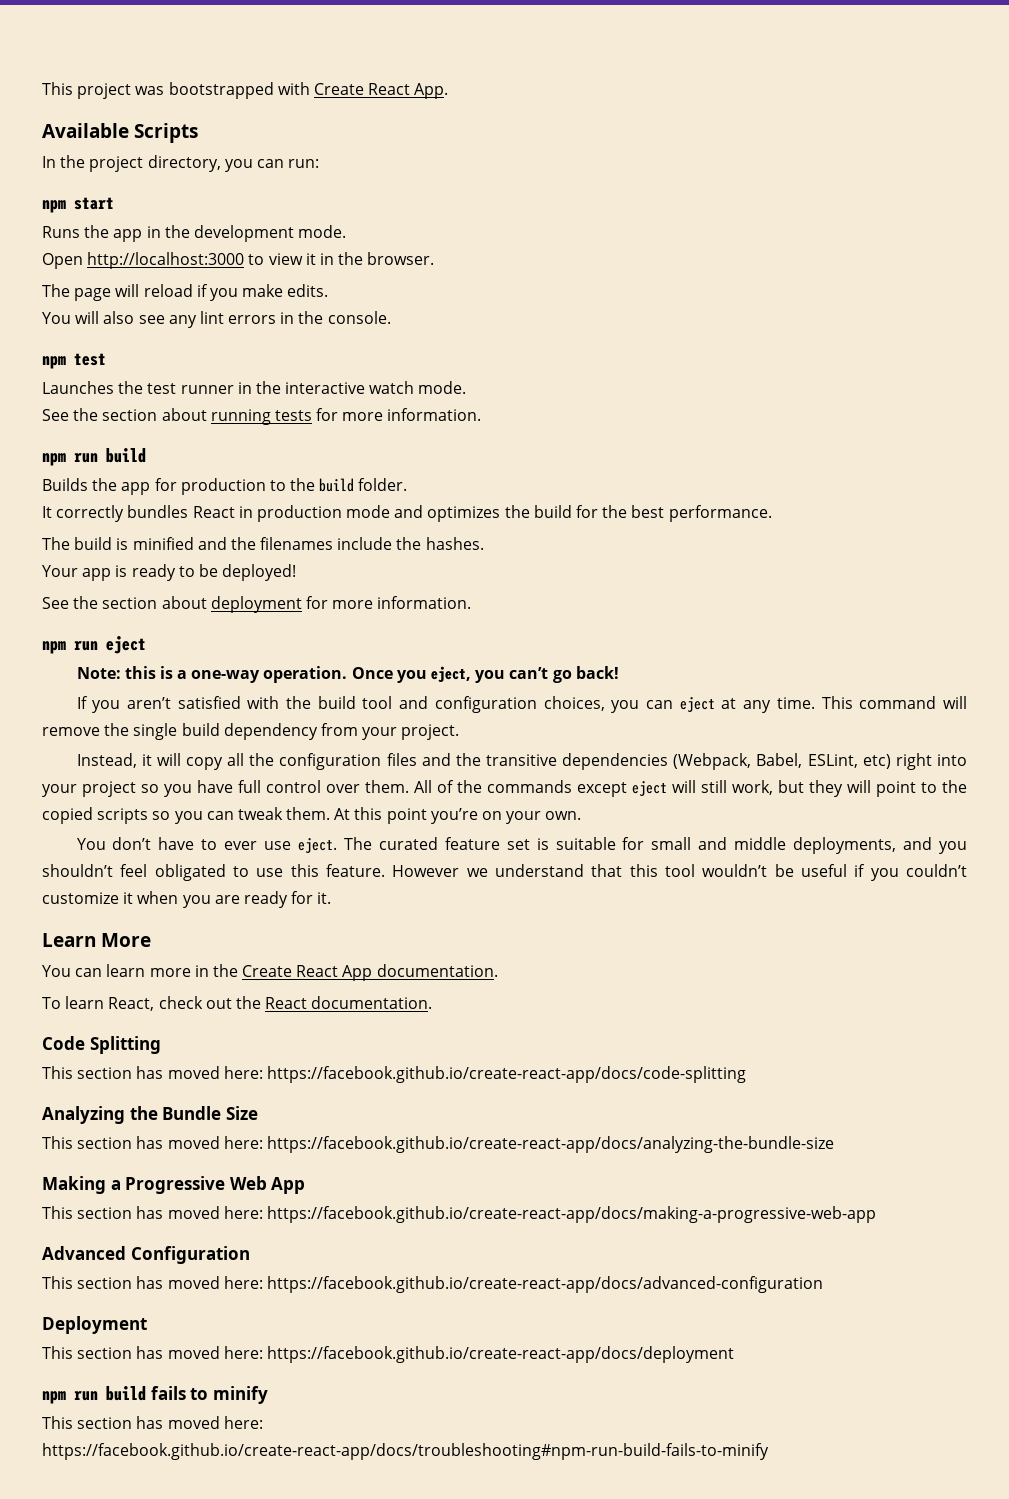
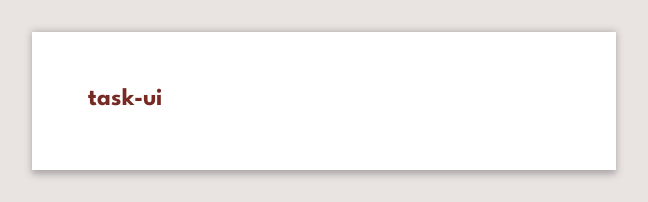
[42,82,449,99] [42,123,199,143] [42,155,320,172] [42,197,114,213] [42,225,347,242] [42,252,435,269] [42,284,329,301] [42,311,391,328] [42,353,106,369] [42,381,467,394] [42,408,482,425] [42,448,146,466] [42,478,408,495] [42,505,772,522] [42,537,484,550] [42,564,297,581] [42,596,472,613] [42,636,146,654] [76,666,619,683] [76,696,968,713] [42,723,460,740] [76,753,968,770] [42,780,967,797] [42,807,582,824] [76,837,968,854] [42,864,968,881] [42,891,332,908] [42,933,152,947] [42,964,498,981] [42,996,433,1011] [42,1036,161,1054] [42,1066,746,1083] [42,1106,258,1124] [42,1136,834,1153] [42,1176,306,1194] [42,1206,876,1223] [42,1246,250,1264] [42,1276,823,1293] [42,1316,147,1334] [42,1346,734,1363] [42,1386,268,1404] [42,1416,263,1429] [42,1443,769,1460] This project was bootstrapped with Create React App. // Available Scripts // In the project directory, you can run: // npm start // Runs the app in the development mode. // Open http://localhost:3000 to view it in the browser. // The page will reload if you make edits. // You will also see any lint errors in the console. // npm test // Launches the test runner in the interactive watch mode. // See the section about running tests for more information. // npm run build // Builds the app for production to the build folder. // It correctly bundles React in production mode and optimizes the build for the best performance. // The build is minified and the filenames include the hashes. // Your app is ready to be deployed! // See the section about deployment for more information. // npm run eject // Note: this is a one-way operation. Once you eject, you can’t go back! // If you aren’t satisfied with the build tool and configuration choices, you can eject at any time. This command will remove the single build dependency from your project. // Instead, it will copy all the configuration files and the transitive dependencies (Webpack, Babel, ESLint, etc) right into your project so you have full control over them. All of the commands except eject will still work, but they will point to the copied scripts so you can tweak them. At this point you’re on your own. // You don’t have to ever use eject. The curated feature set is suitable for small and middle deployments, and you shouldn’t feel obligated to use this feature. However we understand that this tool wouldn’t be useful if you couldn’t customize it when you are ready for it. // Learn More // You can learn more in the Create React App documentation. // To learn React, check out the React documentation. // Code Splitting // This section has moved here: https://facebook.github.io/create-react-app/docs/code-splitting // Analyzing the Bundle Size // This section has moved here: https://facebook.github.io/create-react-app/docs/analyzing-the-bundle-size // Making a Progressive Web App // This section has moved here: https://facebook.github.io/create-react-app/docs/making-a-progressive-web-app // Advanced Configuration // This section has moved here: https://facebook.github.io/create-react-app/docs/advanced-configuration // Deployment // This section has moved here: https://facebook.github.io/create-react-app/docs/deployment // npm run build fails to minify // This section has moved here: https://facebook.github.io/create-react-app/docs/troubleshooting#npm-run-build-fails-to-minify -> [88,88,162,106] task-ui

